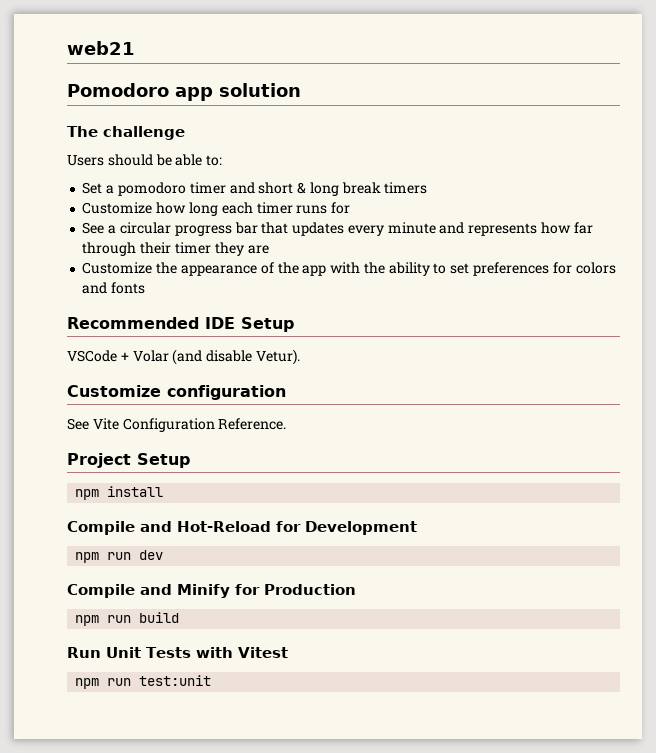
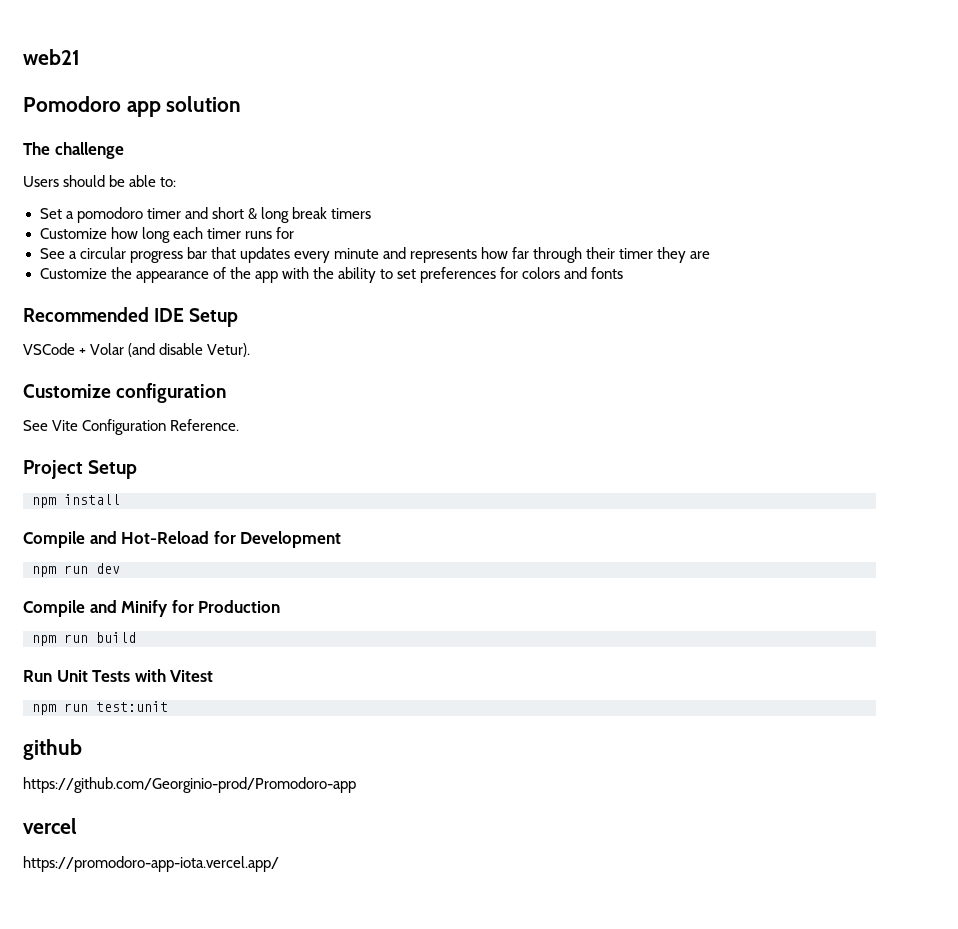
(212, 680) none -> [23,739,82,760] [23,777,356,793] [23,818,77,834] [23,856,279,872] // github // https://github.com/Georginio-prod/Promodoro-app // vercel // https://promodoro-app-iota.vercel.app/

